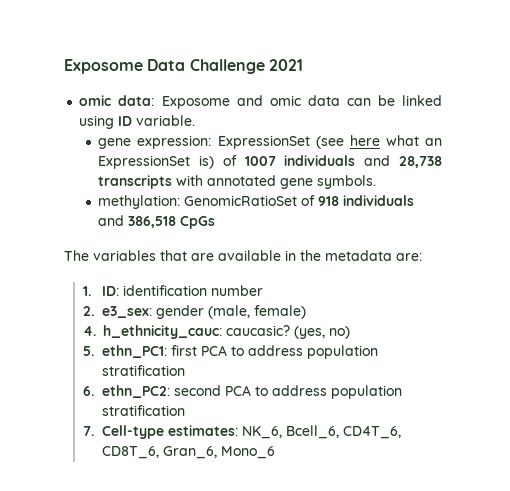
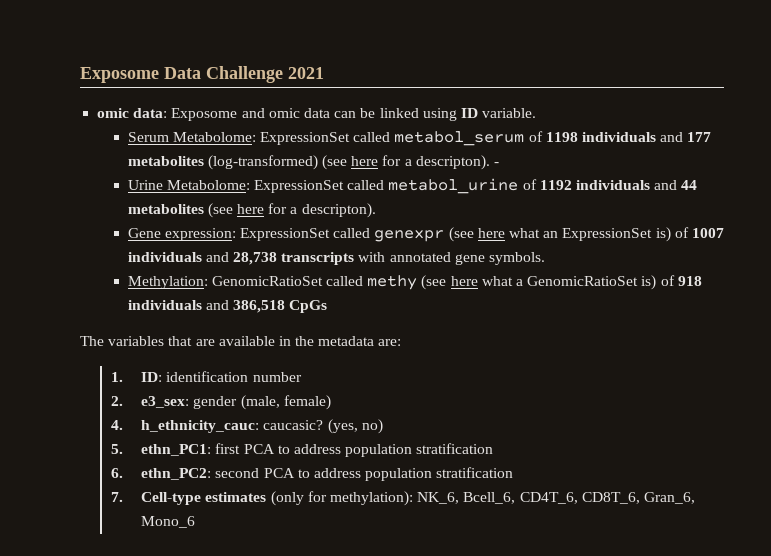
[98,135,310,149] gene expression: ExpressionSet -> [127,131,712,146] [127,155,499,170] [127,178,698,194] [127,203,376,218] [127,228,445,242] Serum Metabolome: ExpressionSet called metabol_serum of 1198 individuals and 177 metabolites (log-transformed) (see here for a descripton). - // Urine Metabolome: ExpressionSet called metabol_urine of 1192 individuals and 44 metabolites (see here for a descripton). // Gene expression: ExpressionSet called genexpr
[98,195,298,209] methylation: GenomicRatioSet -> [127,275,657,290] Methylation: GenomicRatioSet called methy (see here what a GenomicRatioSet is)
[167,425,238,436] estimates: -> [205,491,413,506] estimates (only for methylation):

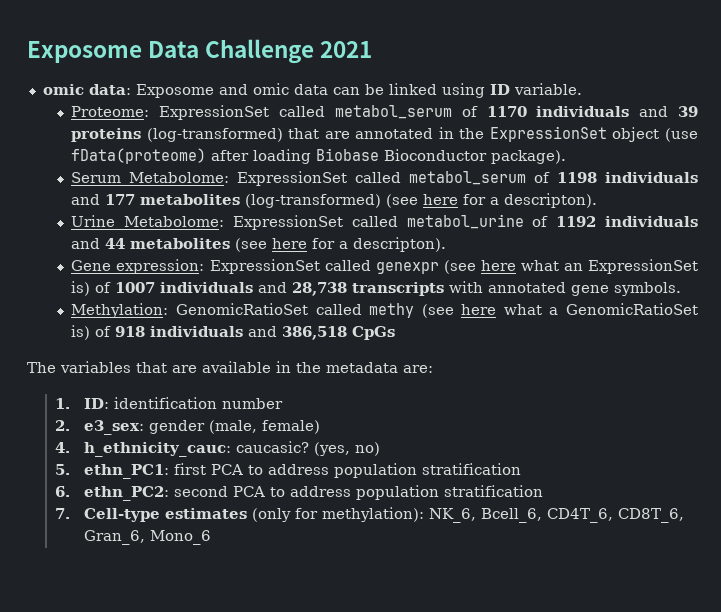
(537, 113) none -> [71,105,698,120] [71,126,698,142] [71,148,567,164] // Proteome: ExpressionSet called metabol_serum of 1170 individuals and 39 proteins (log-transformed) that are annotated in the ExpressionSet object (use fData(proteome) after loading Biobase Bioconductor package).
[493,162,499,166] - -> (598, 200) none

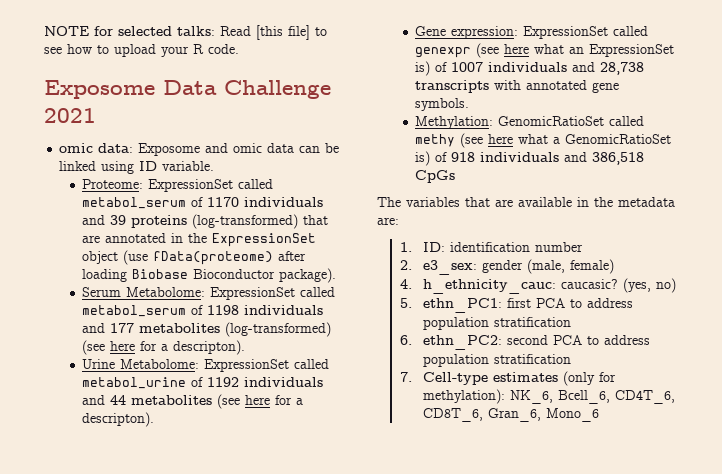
(27, 52) none -> [44,25,327,40] [44,44,239,57] NOTE for selected talks: Read [this file] to see how to upload your R code. //

